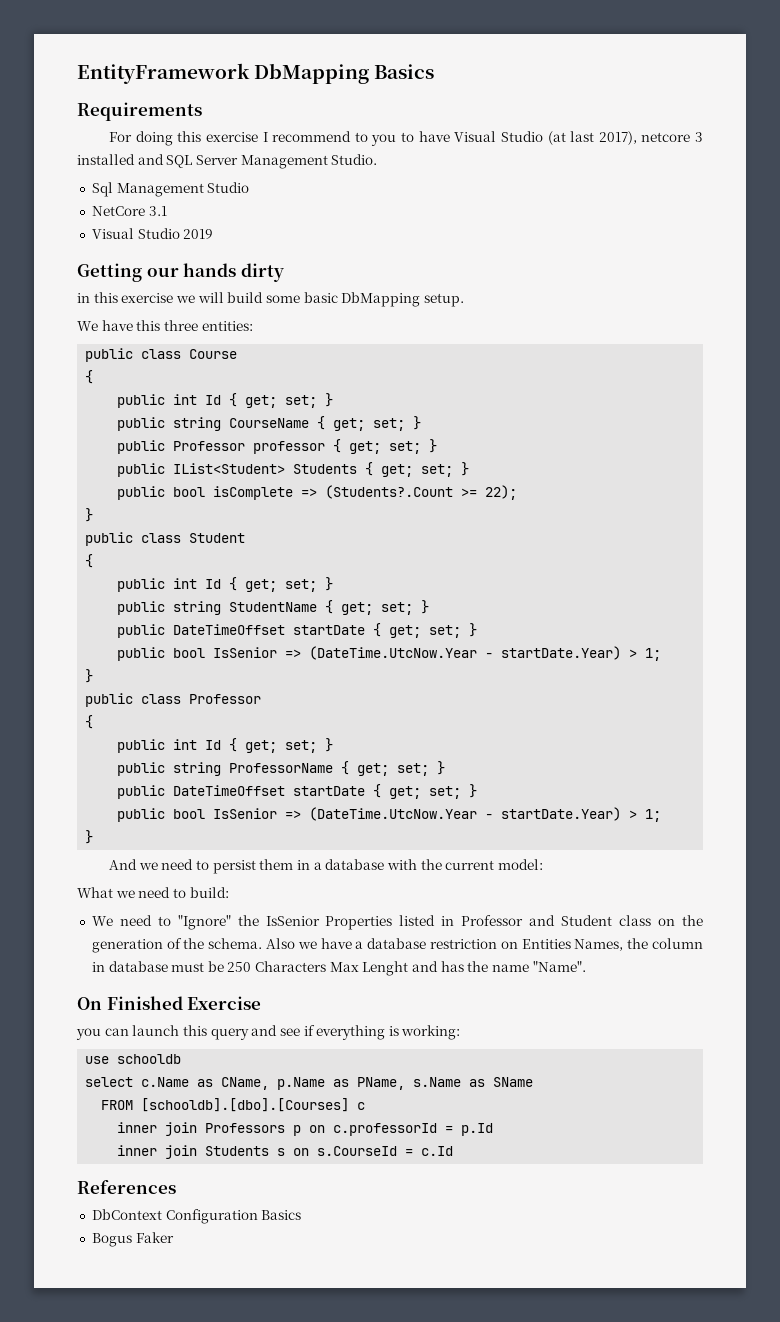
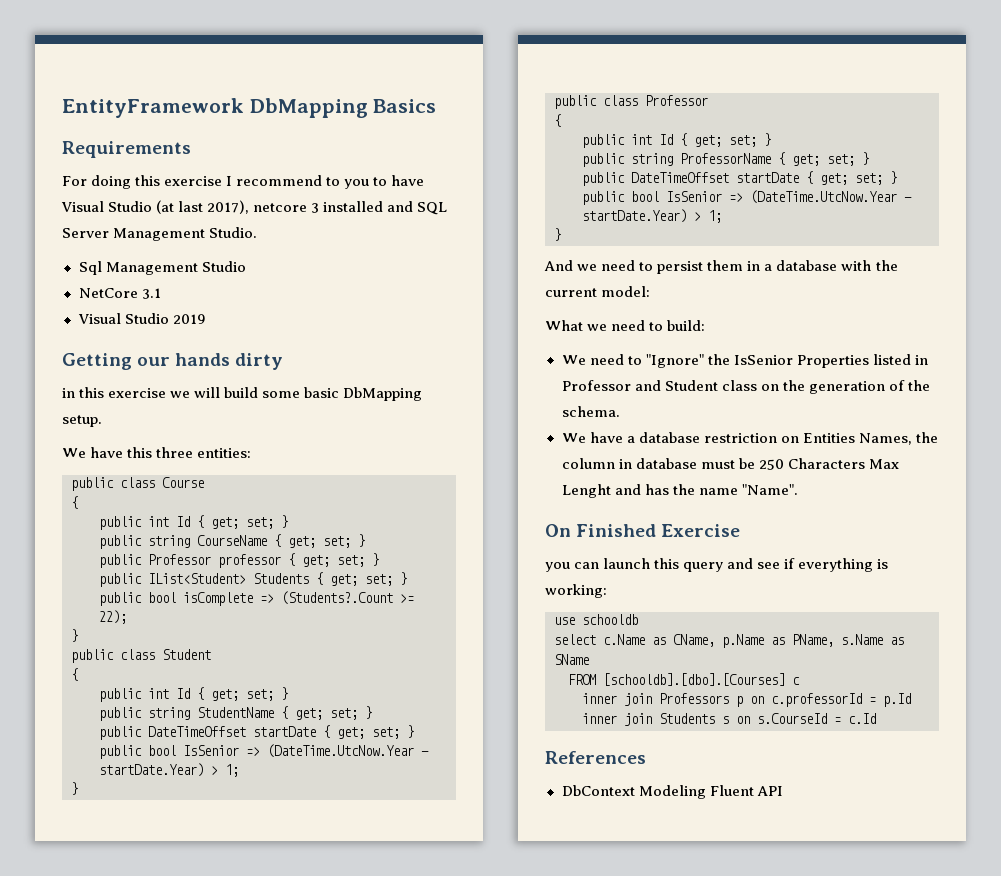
[266,938,317,949] Also we -> [561,433,586,443] // We
[165,1209,302,1224] [91,1232,174,1247] Configuration Basics // Bogus Faker -> [638,785,783,799] Modeling Fluent API

